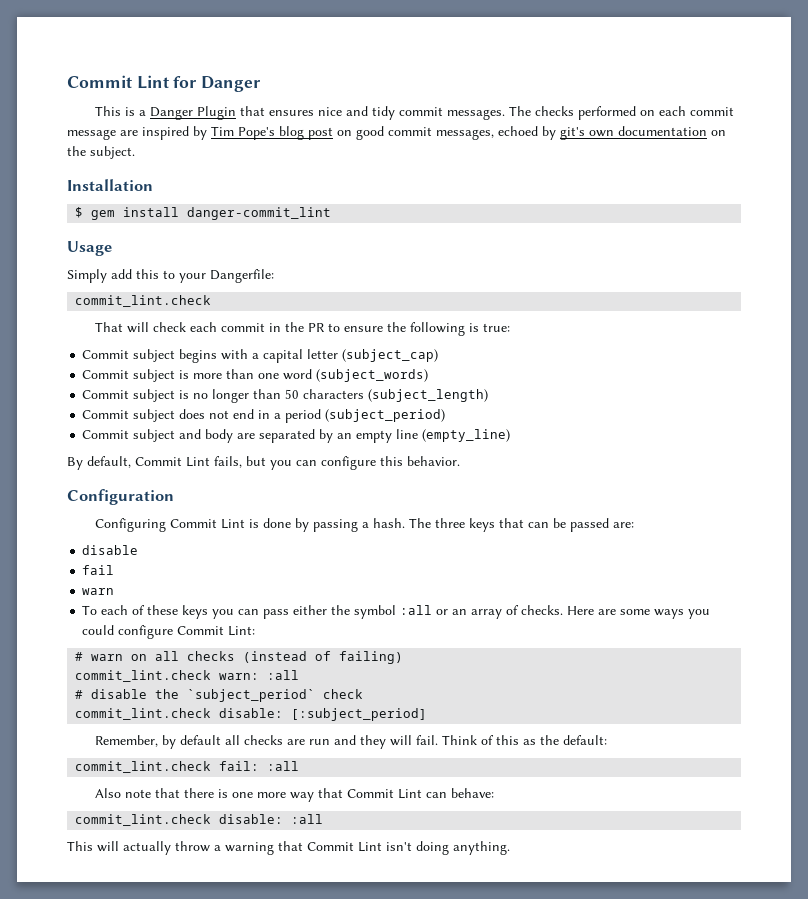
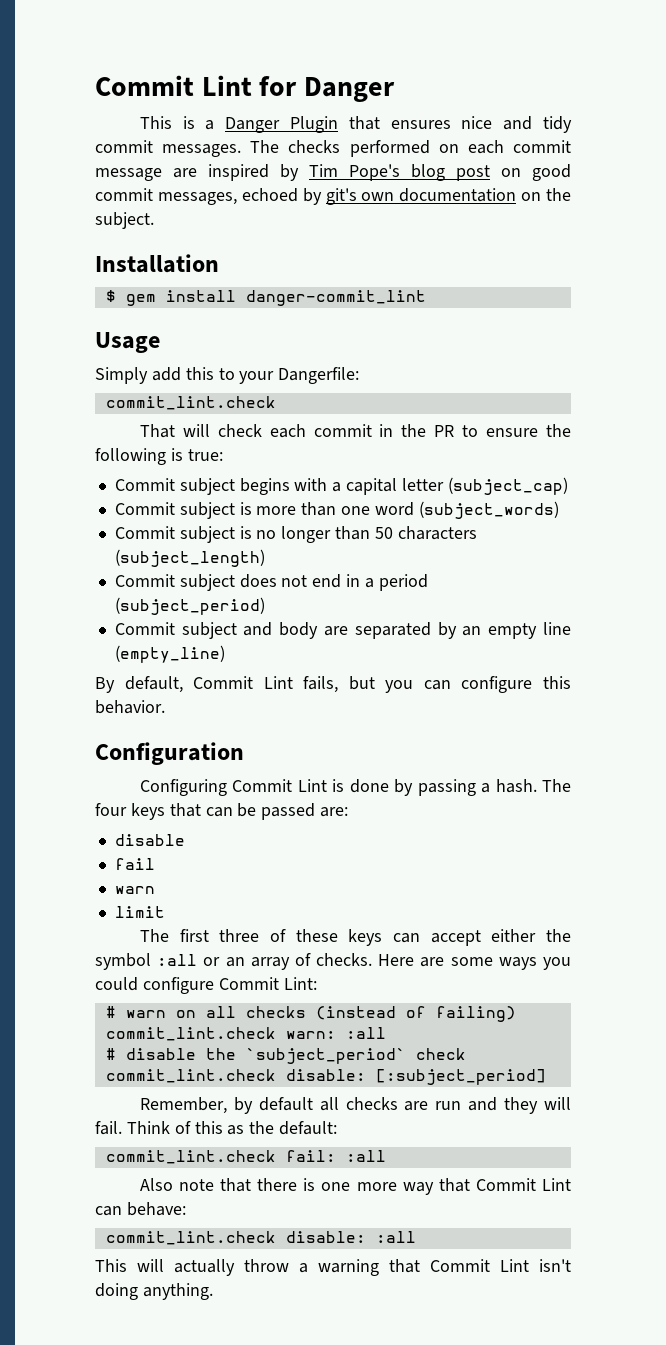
[435,518,466,528] three -> [95,803,127,816] four
[82,605,290,619] To each of these keys you can pass -> [114,906,165,918] [139,929,481,946] limit // The first three of these keys can accept

